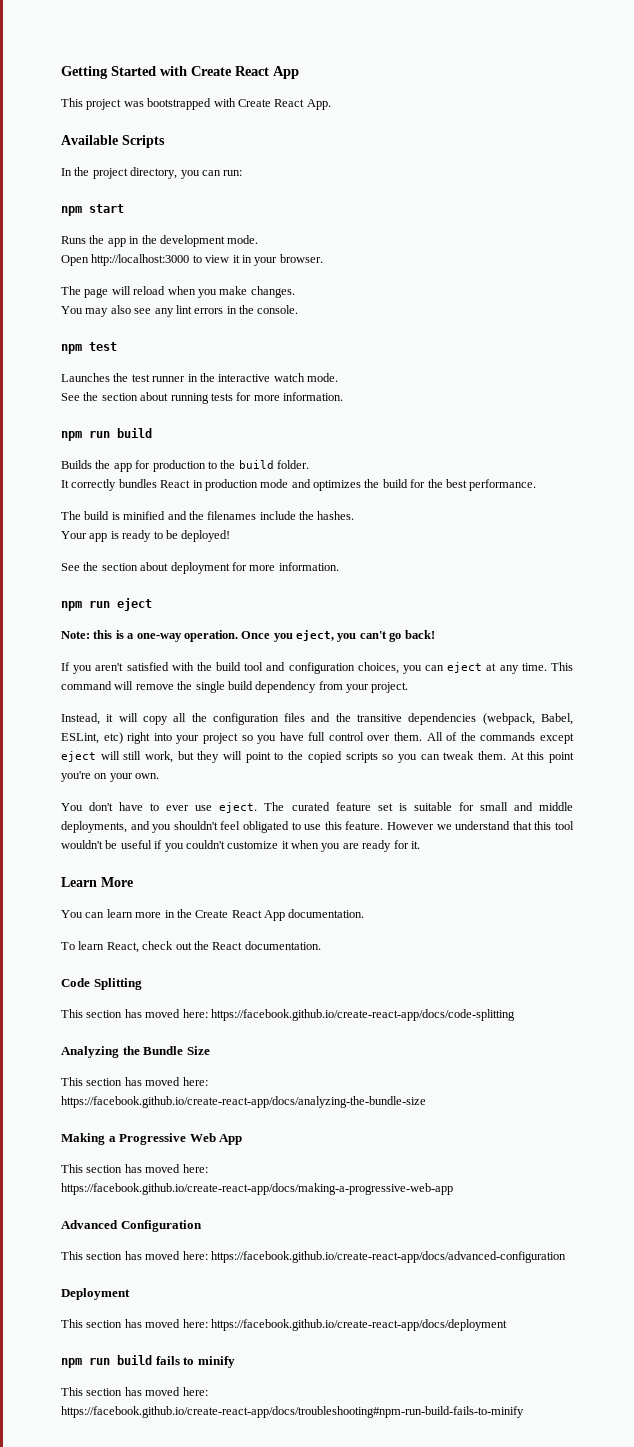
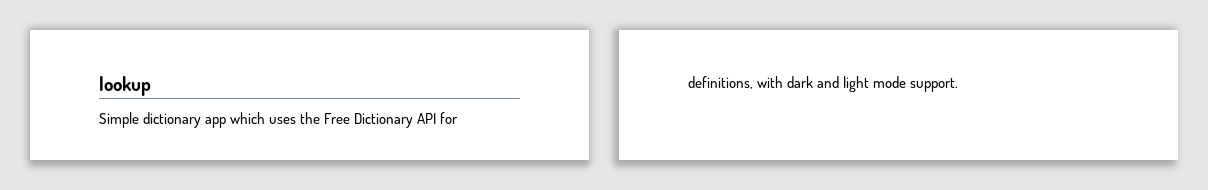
[61,66,299,79] [61,98,331,110] [61,135,165,148] [61,167,243,179] [61,204,124,216] [61,235,259,247] [61,254,323,266] [61,286,295,298] [61,305,299,317] [61,342,117,354] [61,373,338,382] [61,392,343,404] [61,428,152,441] [61,460,309,472] [61,479,537,491] [61,511,355,520] [61,530,231,542] [61,562,339,574] [61,598,152,611] [61,630,435,642] [61,662,574,674] [61,681,409,693] [61,713,574,725] [61,732,574,744] [61,751,574,763] [61,771,160,782] [61,802,573,813] [61,821,575,833] [61,840,420,852] [61,877,133,887] [61,909,365,921] [61,941,321,953] [61,978,142,990] [61,1009,515,1021] [61,1046,210,1058] [61,1077,208,1086] [61,1096,426,1108] [61,1133,243,1145] [61,1164,208,1173] [61,1183,453,1195] [61,1220,202,1232] [61,1251,566,1263] [61,1288,130,1300] [61,1319,507,1331] [61,1355,235,1368] [61,1387,208,1396] [61,1406,524,1418] Getting Started with Create React App // This project was bootstrapped with Create React App. // Available Scripts // In the project directory, you can run: // npm start // Runs the app in the development mode. // Open http://localhost:3000 to view it in your browser. // The page will reload when you make changes. // You may also see any lint errors in the console. // npm test // Launches the test runner in the interactive watch mode. // See the section about running tests for more information. // npm run build // Builds the app for production to the build folder. // It correctly bundles React in production mode and optimizes the build for the best performance. // The build is minified and the filenames include the hashes. // Your app is ready to be deployed! // See the section about deployment for more information. // npm run eject // Note: this is a one-way operation. Once you eject, you can't go back! // If you aren't satisfied with the build tool and configuration choices, you can eject at any time. This command will remove the single build dependency from your project. // Instead, it will copy all the configuration files and the transitive dependencies (webpack, Babel, ESLint, etc) right into your project so you have full control over them. All of the commands except eject will still work, but they will point to the copied scripts so you can tweak them. At this point you're on your own. // You don't have to ever use eject. The curated feature set is suitable for small and middle deployments, and you shouldn't feel obligated to use this feature. However we understand that this tool wouldn't be useful if you couldn't customize it when you are ready for it. // Learn More // You can learn more in the Create React App documentation. // To learn React, check out the React documentation. // Code Splitting // This section has moved here: https://facebook.github.io/create-react-app/docs/code-splitting // Analyzing the Bundle Size // This section has moved here: https://facebook.github.io/create-react-app/docs/analyzing-the-bundle-size // Making a Progressive Web App // This section has moved here: https://facebook.github.io/create-react-app/docs/making-a-progressive-web-app // Advanced Configuration // This section has moved here: https://facebook.github.io/create-react-app/docs/advanced-configuration // Deployment // This section has moved here: https://facebook.github.io/create-react-app/docs/deployment // npm run build fails to minify // This section has moved here: https://facebook.github.io/create-react-app/docs/troubleshooting#npm-run-build-fails-to-minify -> [99,76,151,96] [99,112,459,128] [688,76,959,92] lookup // Simple dictionary app which uses the Free Dictionary API for definitions, with dark and light mode support.

